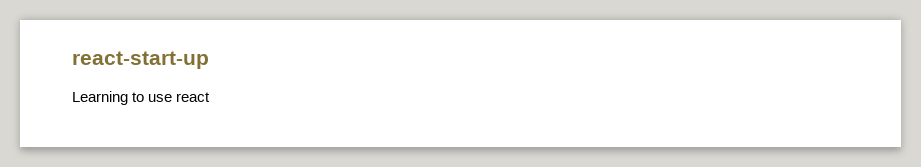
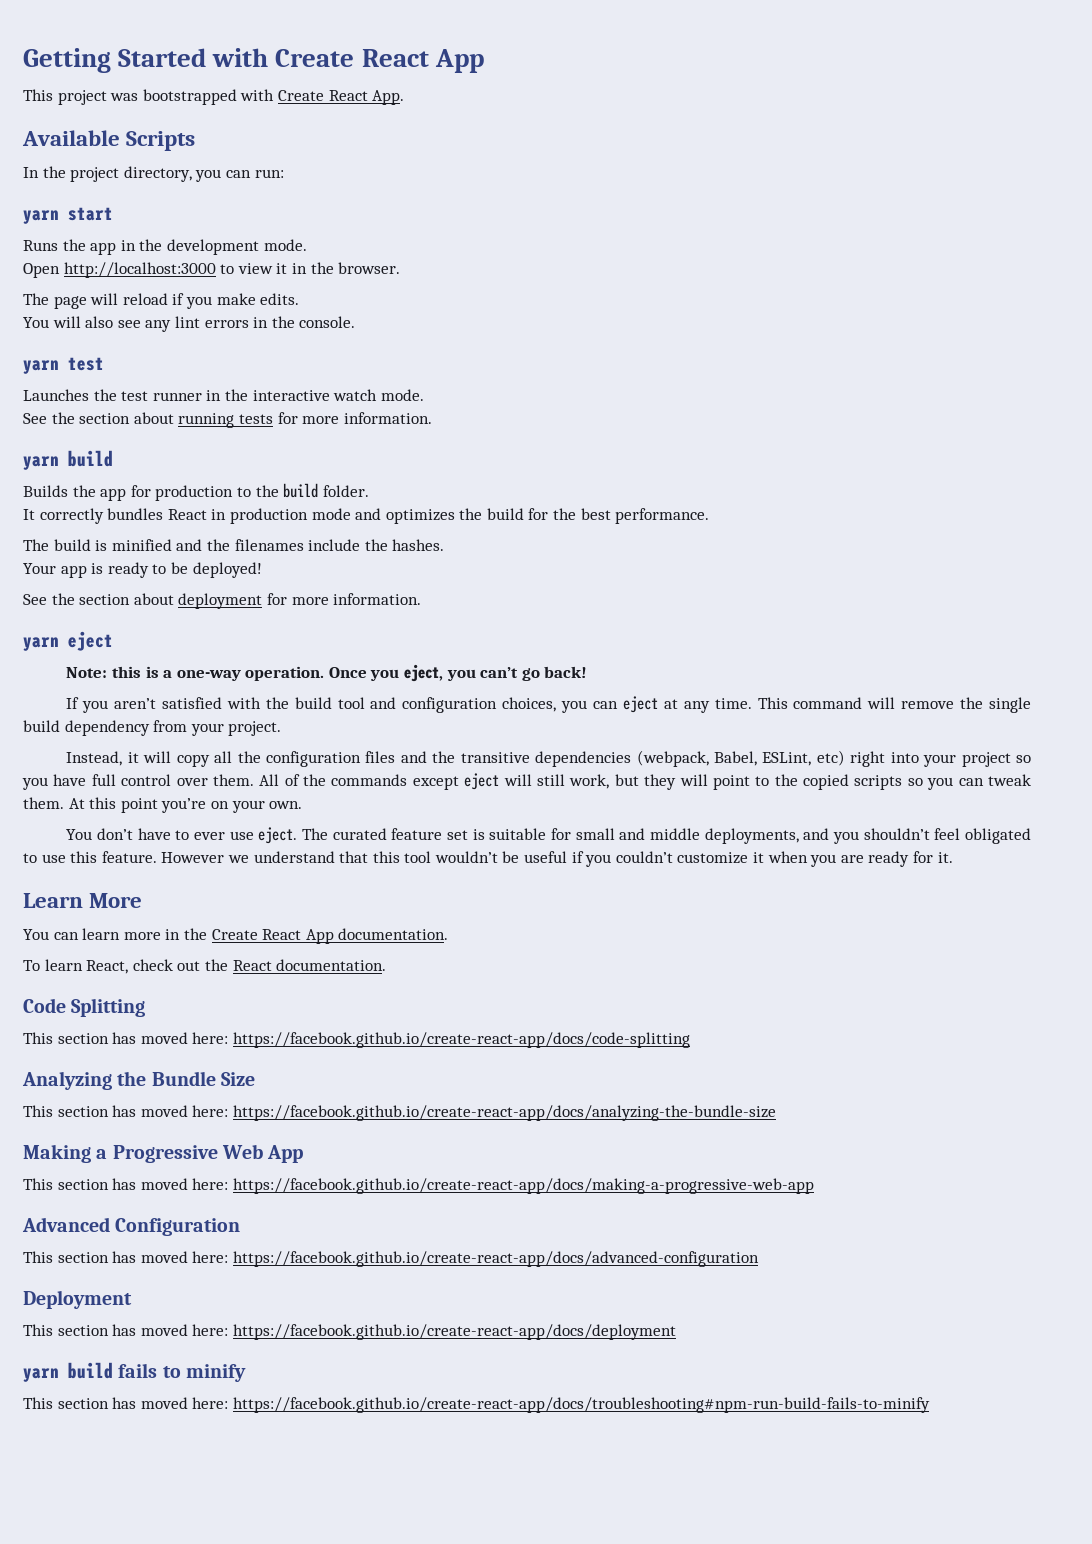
[72,51,209,69] [72,91,211,105] react-start-up // Learning to use react -> [23,48,484,73] [23,89,405,105] [22,130,196,151] [23,166,284,182] [23,207,113,224] [23,239,307,255] [23,262,401,278] [23,293,300,309] [23,316,356,332] [23,357,104,374] [23,389,424,401] [23,412,432,428] [23,450,113,470] [23,483,369,501] [23,508,710,524] [23,539,445,551] [23,562,262,578] [23,593,422,609] [23,631,113,651] [66,664,588,682] [66,696,1032,713] [23,720,282,736] [66,750,1031,767] [22,773,1031,790] [23,797,303,813] [66,827,1032,844] [23,851,953,867] [23,893,143,908] [23,928,449,944] [23,959,387,974] [23,998,146,1017] [23,1032,690,1048] [22,1071,255,1090] [23,1105,776,1121] [23,1144,304,1163] [23,1178,814,1194] [22,1217,241,1236] [23,1251,759,1267] [23,1290,132,1309] [23,1324,676,1340] [23,1362,246,1382] [23,1397,930,1413] Getting Started with Create React App // This project was bootstrapped with Create React App. // Available Scripts // In the project directory, you can run: // yarn start // Runs the app in the development mode. // Open http://localhost:3000 to view it in the browser. // The page will reload if you make edits. // You will also see any lint errors in the console. // yarn test // Launches the test runner in the interactive watch mode. // See the section about running tests for more information. // yarn build // Builds the app for production to the build folder. // It correctly bundles React in production mode and optimizes the build for the best performance. // The build is minified and the filenames include the hashes. // Your app is ready to be deployed! // See the section about deployment for more information. // yarn eject // Note: this is a one-way operation. Once you eject, you can’t go back! // If you aren’t satisfied with the build tool and configuration choices, you can eject at any time. This command will remove the single build dependency from your project. // Instead, it will copy all the configuration files and the transitive dependencies (webpack, Babel, ESLint, etc) right into your project so you have full control over them. All of the commands except eject will still work, but they will point to the copied scripts so you can tweak them. At this point you’re on your own. // You don’t have to ever use eject. The curated feature set is suitable for small and middle deployments, and you shouldn’t feel obligated to use this feature. However we understand that this tool wouldn’t be useful if you couldn’t customize it when you are ready for it. // Learn More // You can learn more in the Create React App documentation. // To learn React, check out the React documentation. // Code Splitting // This section has moved here: https://facebook.github.io/create-react-app/docs/code-splitting // Analyzing the Bundle Size // This section has moved here: https://facebook.github.io/create-react-app/docs/analyzing-the-bundle-size // Making a Progressive Web App // This section has moved here: https://facebook.github.io/create-react-app/docs/making-a-progressive-web-app // Advanced Configuration // This section has moved here: https://facebook.github.io/create-react-app/docs/advanced-configuration // Deployment // This section has moved here: https://facebook.github.io/create-react-app/docs/deployment // yarn build fails to minify // This section has moved here: https://facebook.github.io/create-react-app/docs/troubleshooting#npm-run-build-fails-to-minify

